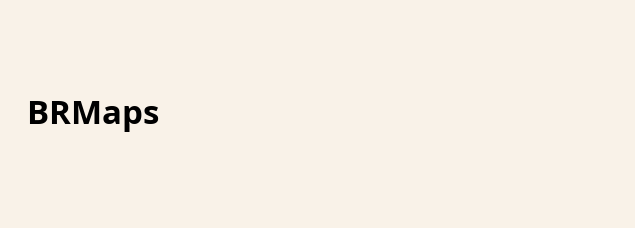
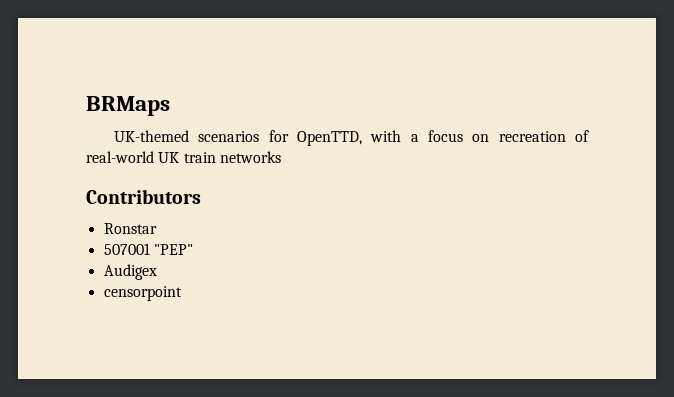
(159, 116) none -> [113,130,589,146] [86,151,281,163] [86,189,201,204] [103,223,157,234] [103,243,193,255] [103,264,157,280] [103,286,182,301] // UK-themed scenarios for OpenTTD, with a focus on recreation of real-world UK train networks // Contributors // Ronstar // 507001 "PEP" // Audigex // censorpoint

